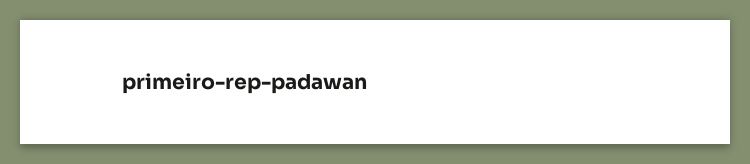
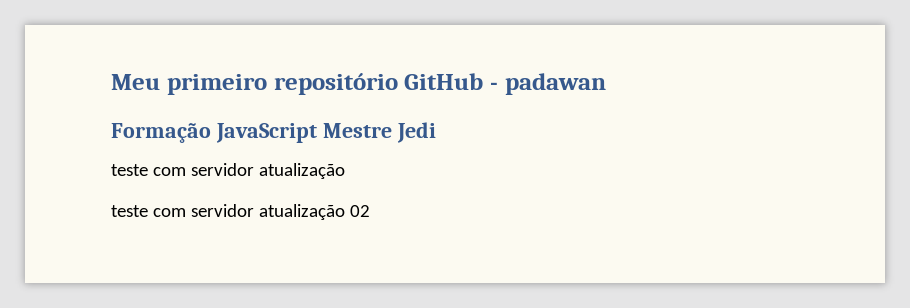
[122,73,367,94] primeiro-rep-padawan -> [111,73,606,95] [111,122,436,143] [111,163,345,179] [111,204,370,220] Meu primeiro repositório GitHub - padawan // Formação JavaScript Mestre Jedi // teste com servidor atualização // teste com servidor atualização 02

